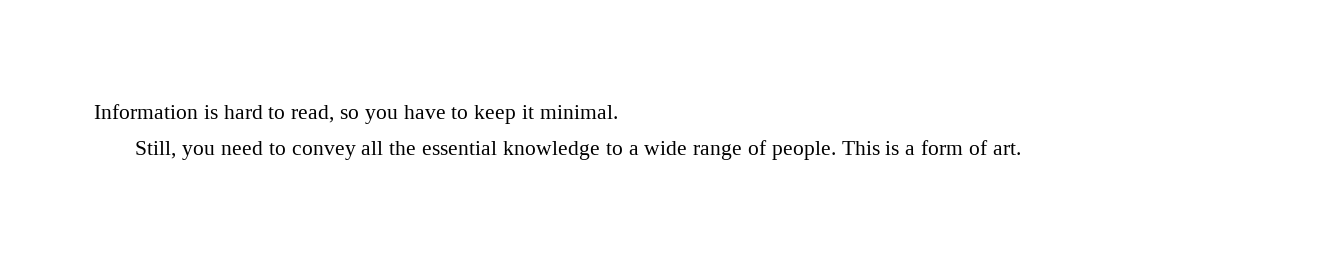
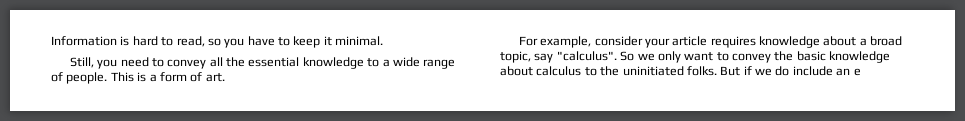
(1021, 149) none -> [518,36,903,48] [500,51,891,63] [500,66,861,76] // For example, consider your article requires knowledge about a broad topic, say "calculus". So we only want to convey the basic knowledge about calculus to the uninitiated folks. But if we do include an e

